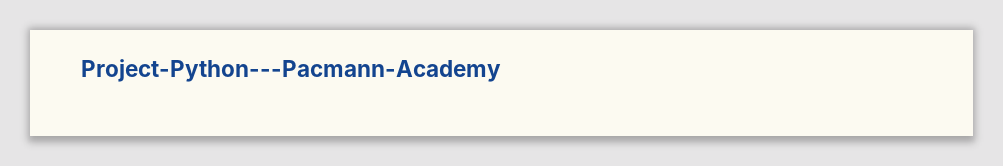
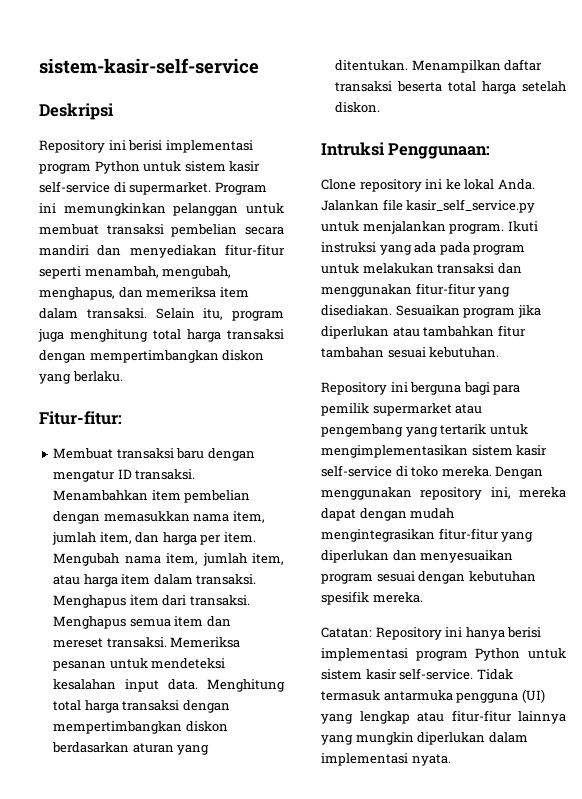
[81,59,501,82] Project-Python---Pacmann-Academy -> [39,58,259,74] [39,103,114,120] [39,140,253,153] [39,161,261,174] [39,181,267,195] [39,203,284,216] [39,224,284,237] [39,244,285,258] [39,266,232,279] [39,287,249,300] [39,308,284,321] [38,329,284,342] [39,350,265,363] [39,371,123,384] [39,411,122,425] [53,448,255,461] [53,469,196,482] [53,490,251,503] [53,511,265,524] [52,532,256,545] [53,553,284,566] [53,574,257,587] [53,595,250,608] [53,616,231,629] [53,637,241,648] [53,658,226,671] [53,679,285,692] [53,700,230,713] [53,721,228,734] [52,742,210,755] [335,59,543,73] [335,81,566,94] [335,102,381,113] [321,142,491,159] [321,179,535,192] [321,199,536,213] [321,221,538,234] [321,242,526,255] [321,263,522,274] [321,283,511,297] [321,305,541,318] [321,325,526,339] [321,347,500,358] [321,382,521,395] [321,403,483,416] [321,424,528,437] [321,445,548,458] [321,465,544,479] [321,487,566,500] [321,508,455,521] [321,528,534,542] [321,550,514,563] [321,571,536,584] [321,591,423,605] [321,627,542,640] [321,648,566,661] [321,668,513,680] [321,689,545,703] [321,710,566,724] [321,732,528,745] [321,753,451,766] sistem-kasir-self-service // Deskripsi // Repository ini berisi implementasi program Python untuk sistem kasir self-service di supermarket. Program ini memungkinkan pelanggan untuk membuat transaksi pembelian secara mandiri dan menyediakan fitur-fitur seperti menambah, mengubah, menghapus, dan memeriksa item dalam transaksi. Selain itu, program juga menghitung total harga transaksi dengan mempertimbangkan diskon yang berlaku. // Fitur-fitur: // Membuat transaksi baru dengan mengatur ID transaksi. Menambahkan item pembelian dengan memasukkan nama item, jumlah item, dan harga per item. Mengubah nama item, jumlah item, atau harga item dalam transaksi. Menghapus item dari transaksi. Menghapus semua item dan mereset transaksi. Memeriksa pesanan untuk mendeteksi kesalahan input data. Menghitung total harga transaksi dengan mempertimbangkan diskon berdasarkan aturan yang ditentukan. Menampilkan daftar transaksi beserta total harga setelah diskon. // Intruksi Penggunaan: // Clone repository ini ke lokal Anda. Jalankan file kasir_self_service.py untuk menjalankan program. Ikuti instruksi yang ada pada program untuk melakukan transaksi dan menggunakan fitur-fitur yang disediakan. Sesuaikan program jika diperlukan atau tambahkan fitur tambahan sesuai kebutuhan. // Repository ini berguna bagi para pemilik supermarket atau pengembang yang tertarik untuk mengimplementasikan sistem kasir self-service di toko mereka. Dengan menggunakan repository ini, mereka dapat dengan mudah mengintegrasikan fitur-fitur yang diperlukan dan menyesuaikan program sesuai dengan kebutuhan spesifik mereka. // Catatan: Repository ini hanya berisi implementasi program Python untuk sistem kasir self-service. Tidak termasuk antarmuka pengguna (UI) yang lengkap atau fitur-fitur lainnya yang mungkin diperlukan dalam implementasi nyata.

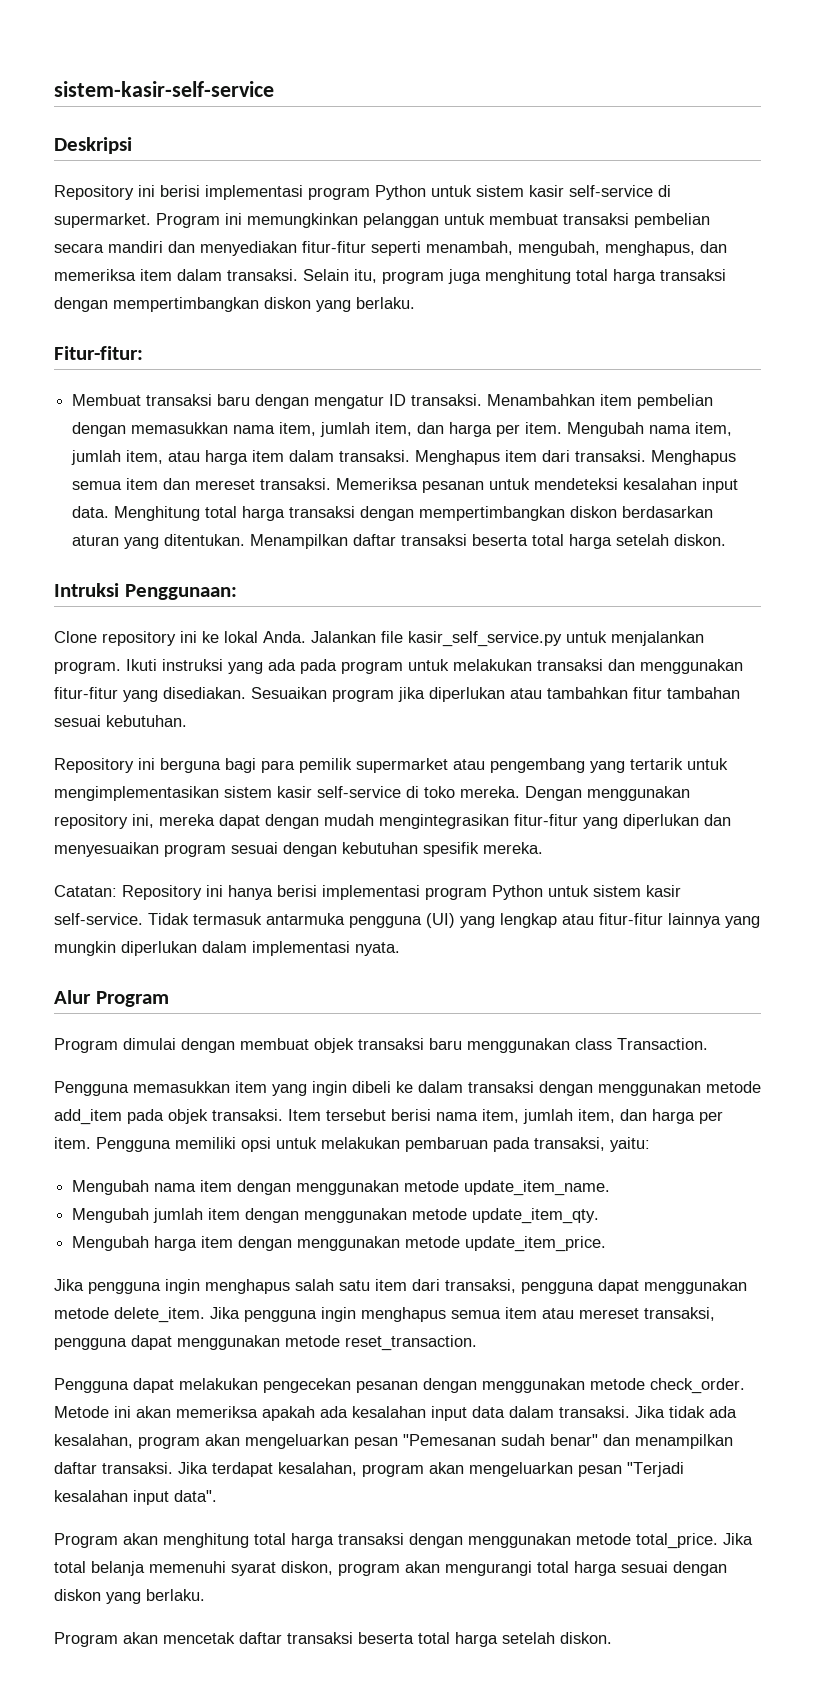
(451, 760) none -> [54,990,169,1007] [54,1038,708,1053] [54,1081,761,1096] [54,1109,723,1125] [54,1137,650,1152] [72,1180,611,1196] [72,1208,600,1224] [72,1236,607,1252] [54,1279,747,1294] [54,1307,715,1323] [54,1335,477,1351] [54,1378,745,1394] [54,1406,737,1421] [54,1434,733,1449] [54,1462,684,1477] [54,1490,217,1505] [54,1533,753,1549] [54,1561,727,1576] [54,1589,205,1604] [54,1632,612,1647] // Alur Program // Program dimulai dengan membuat objek transaksi baru menggunakan class Transaction. // Pengguna memasukkan item yang ingin dibeli ke dalam transaksi dengan menggunakan metode add_item pada objek transaksi. Item tersebut berisi nama item, jumlah item, dan harga per item. Pengguna memiliki opsi untuk melakukan pembaruan pada transaksi, yaitu: // Mengubah nama item dengan menggunakan metode update_item_name. // Mengubah jumlah item dengan menggunakan metode update_item_qty. // Mengubah harga item dengan menggunakan metode update_item_price. // Jika pengguna ingin menghapus salah satu item dari transaksi, pengguna dapat menggunakan metode delete_item. Jika pengguna ingin menghapus semua item atau mereset transaksi, pengguna dapat menggunakan metode reset_transaction. // Pengguna dapat melakukan pengecekan pesanan dengan menggunakan metode check_order. Metode ini akan memeriksa apakah ada kesalahan input data dalam transaksi. Jika tidak ada kesalahan, program akan mengeluarkan pesan "Pemesanan sudah benar" dan menampilkan daftar transaksi. Jika terdapat kesalahan, program akan mengeluarkan pesan "Terjadi kesalahan input data". // Program akan menghitung total harga transaksi dengan menggunakan metode total_price. Jika total belanja memenuhi syarat diskon, program akan mengurangi total harga sesuai dengan diskon yang berlaku. // Program akan mencetak daftar transaksi beserta total harga setelah diskon.

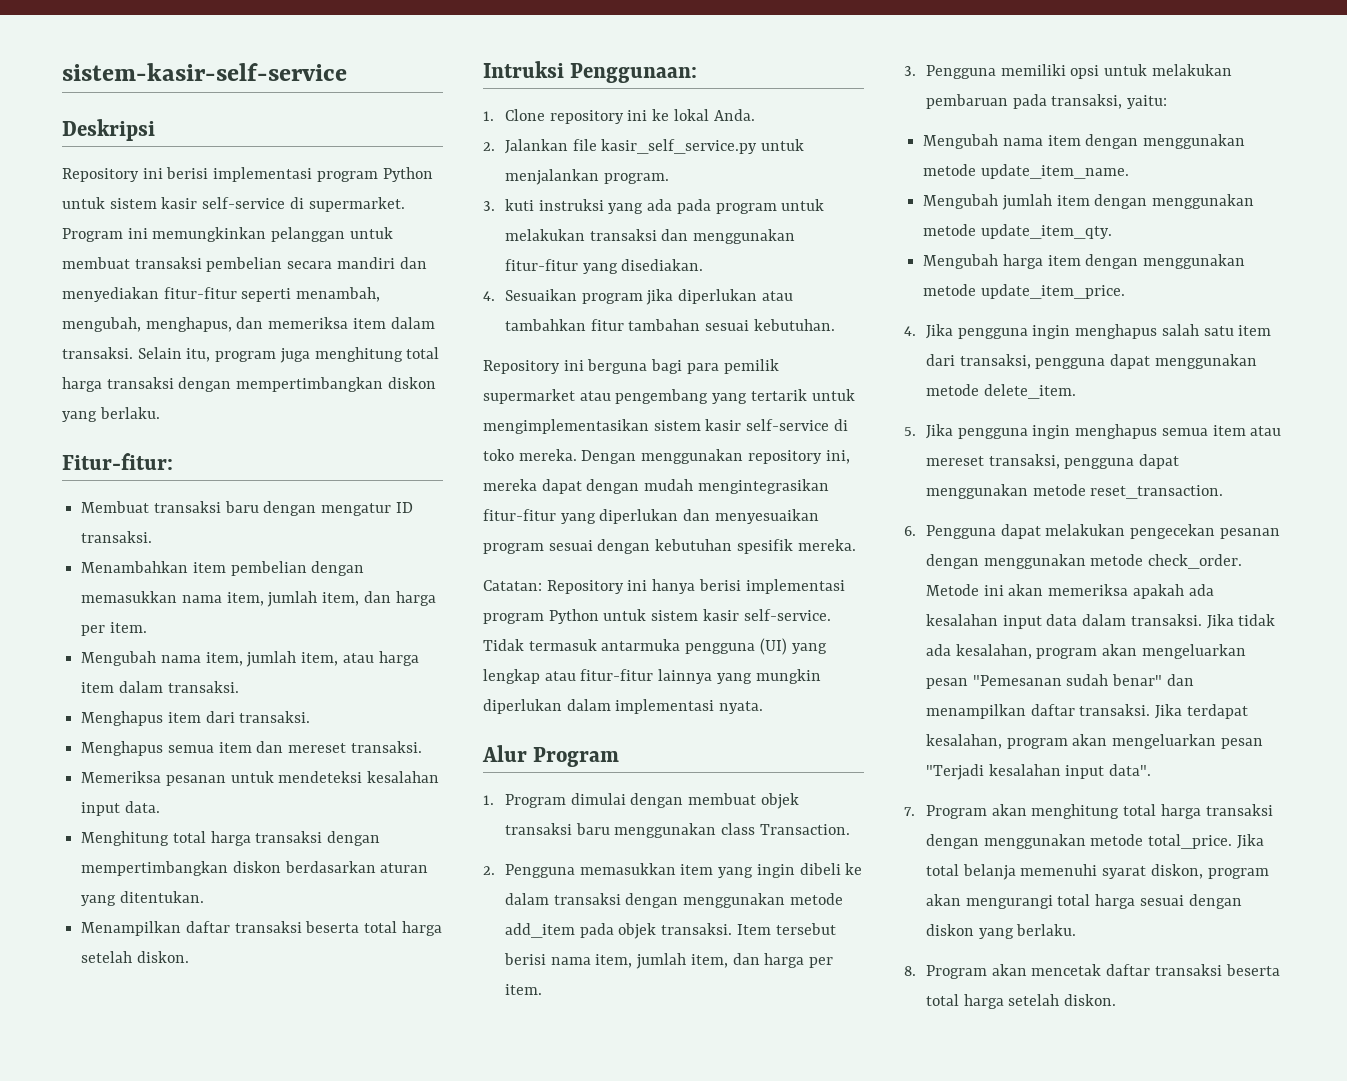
(483, 400) none -> (153, 537) //
(563, 428) none -> (147, 627) //
(411, 456) none -> (239, 687) //
(647, 456) none -> (311, 717) //
(332, 484) none -> (422, 747) //
(110, 512) none -> (160, 807) //
(246, 540) none -> (204, 897) //
(237, 592) none -> [483,111,494,121] 1.
(306, 637) none -> [483,142,495,151] // 2.
[126,659,157,671] Ikuti -> [483,199,534,211] // 3. kuti
(246, 693) none -> [483,291,495,301] // 4.
(169, 999) none -> [483,795,494,805] 1.
(708, 1044) none -> [483,866,495,875] 2.
(91, 1143) none -> [904,66,916,76] // 3.
(607, 1244) none -> [904,326,916,336] 4.
(205, 1315) none -> [904,427,916,436] // 5.
(477, 1343) none -> [904,526,916,536] 6.
(217, 1496) none -> [904,807,915,816] 7.
(205, 1595) none -> [904,966,916,976] 8.

